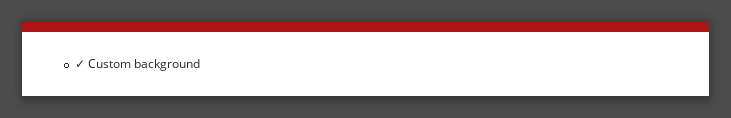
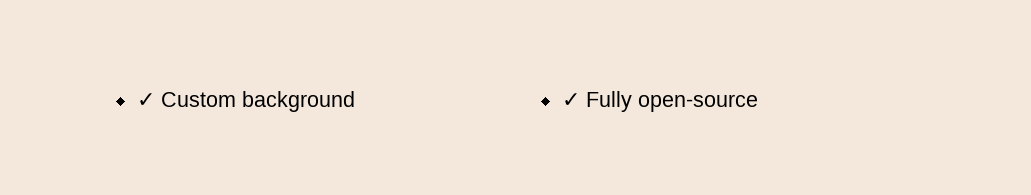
(200, 65) none -> [561,91,758,112] // ✓ Fully open-source

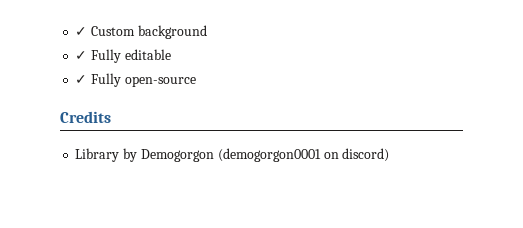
(355, 101) none -> [75,49,171,63] // ✓ Fully editable
(758, 103) none -> [60,111,111,123] [75,148,390,162] // Credits // Library by Demogorgon (demogorgon0001 on discord)

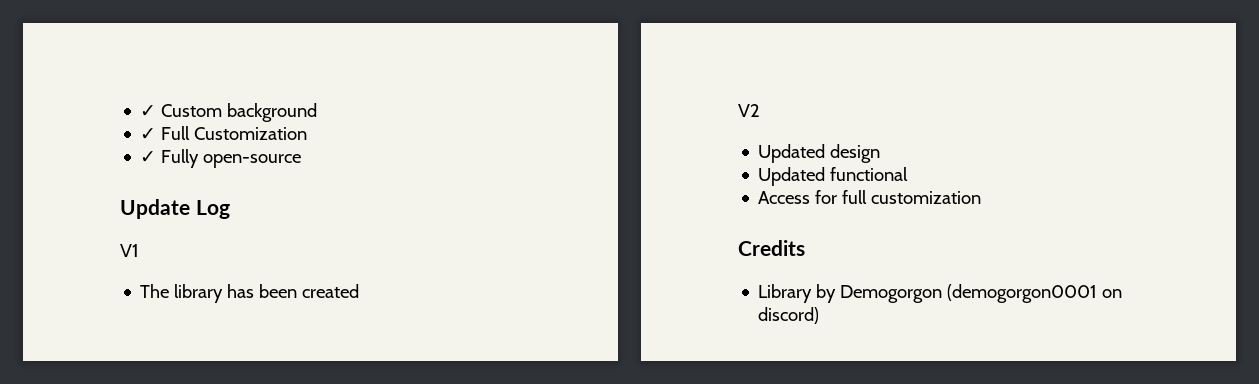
[91,49,171,63] Fully editable -> [161,126,308,140] Full Customization
(196, 81) none -> [120,199,230,219] [120,244,139,257] [140,284,360,303] [738,104,760,117] [758,144,881,163] [758,167,909,186] [758,190,982,204] // Update Log // V1 // The library has been created // V2 // Updated design // Updated functional // Access for full customization

